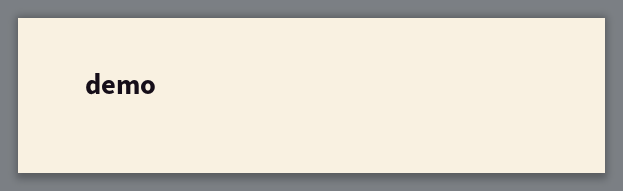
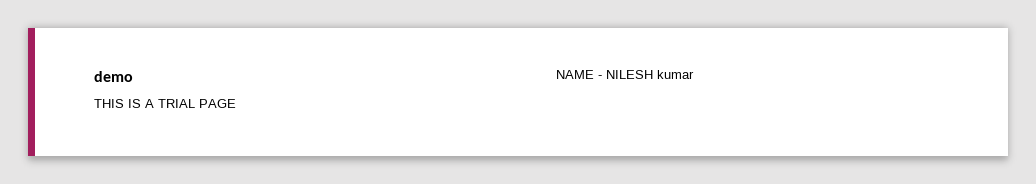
(156, 84) none -> [94,99,236,108] [556,70,694,79] // THIS IS A TRIAL PAGE // NAME - NILESH kumar

